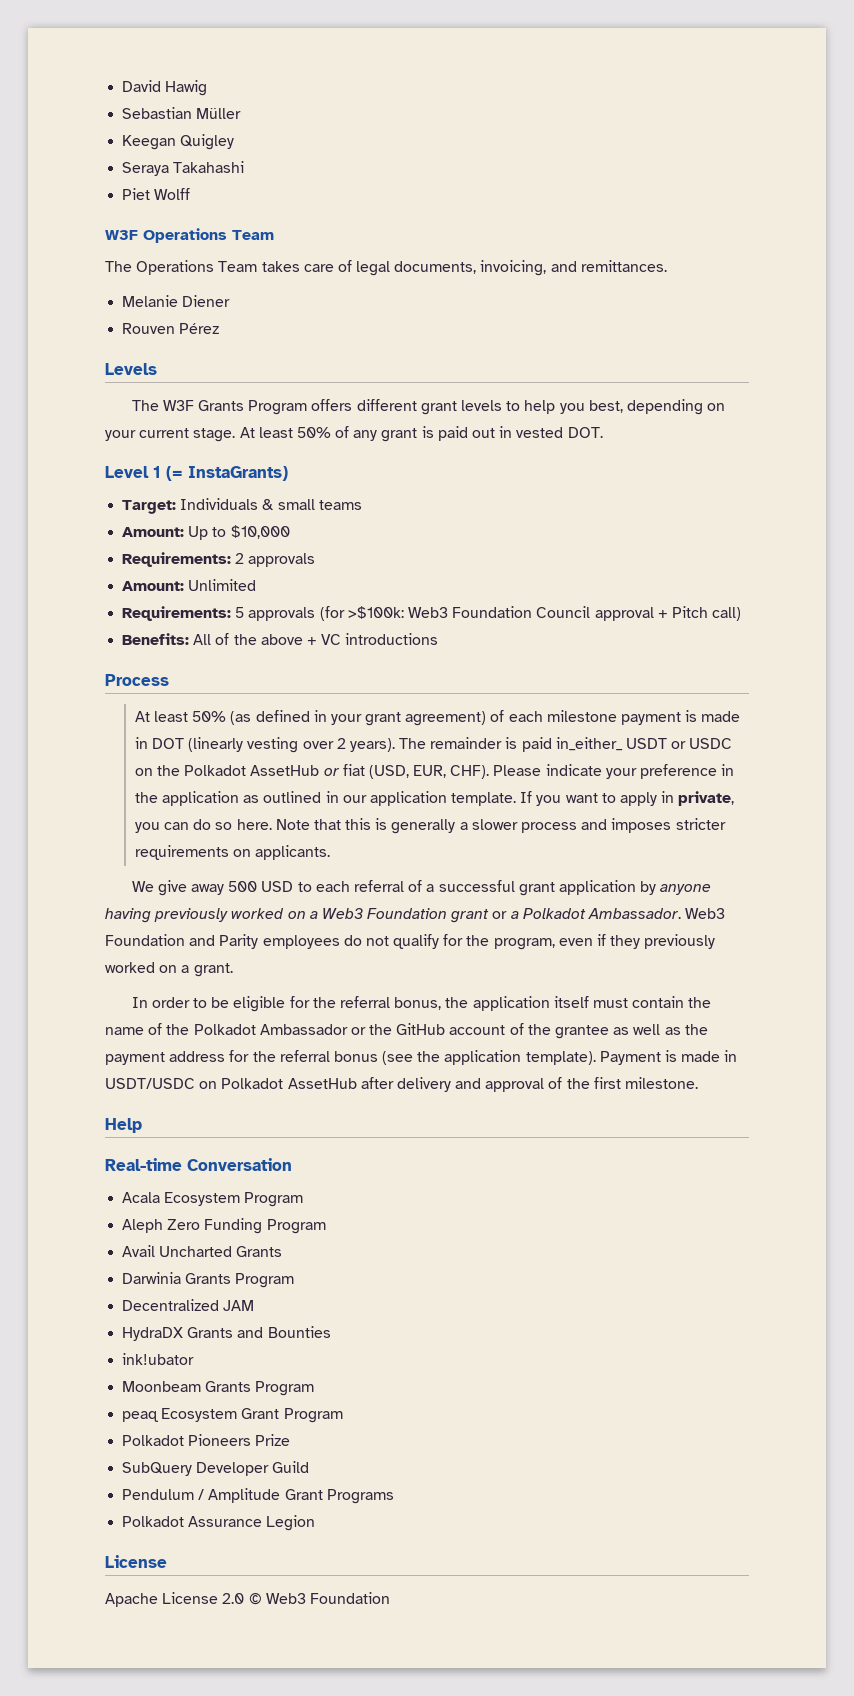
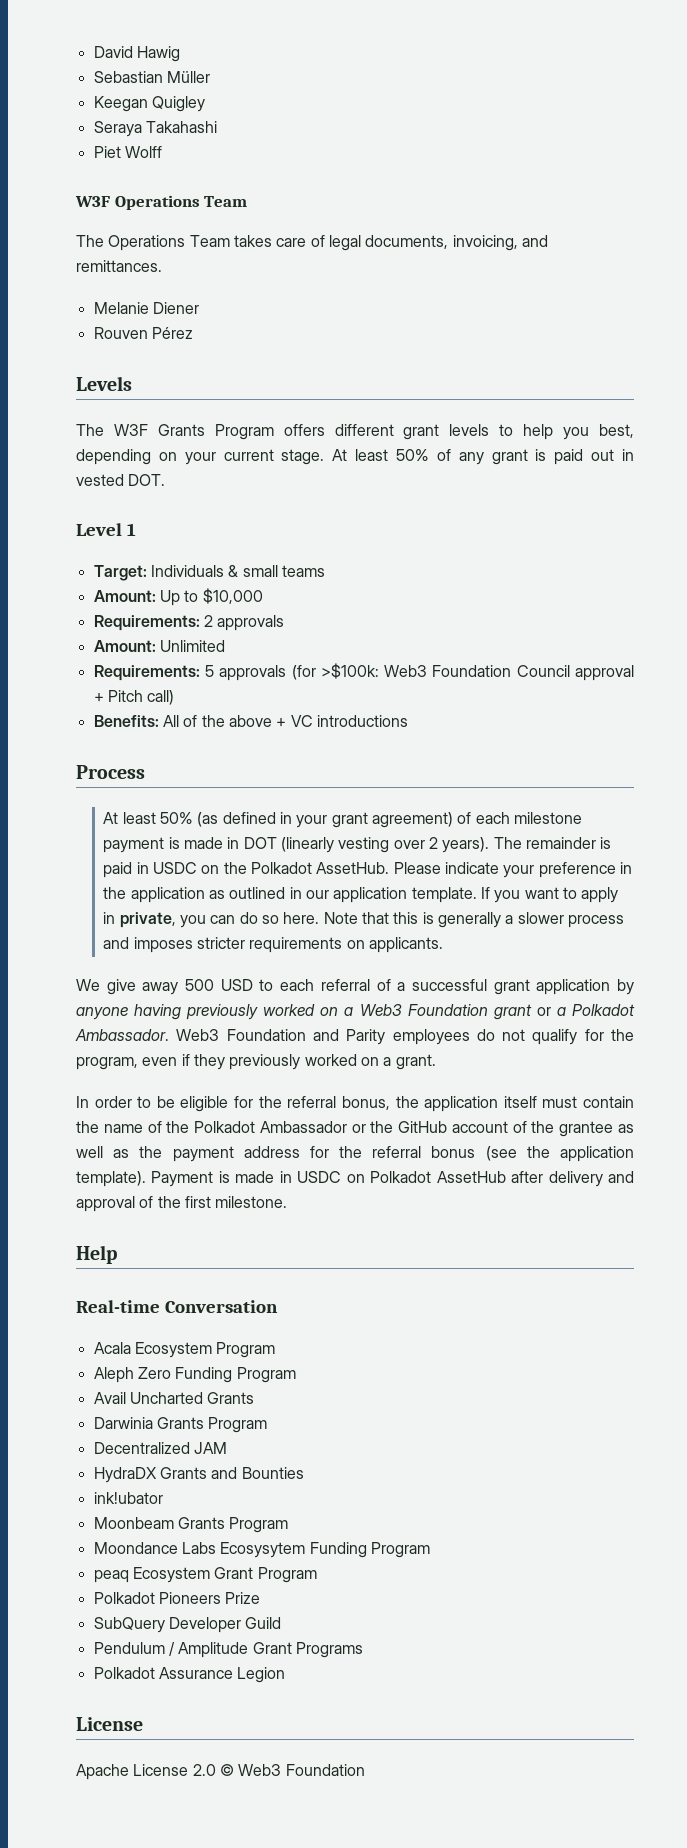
[166,466,288,481] (= InstaGrants) -> (136, 529) none
[555,737,687,751] in_either_ USDT or -> [136,862,149,874] in
[250,764,490,779] AssetHub or fiat (USD, EUR, CHF). -> [316,862,390,874] AssetHub.
[105,1078,195,1089] USDT/USDC -> [297,1171,342,1183] USDC
(315, 1388) none -> [93,1542,430,1558] // Moondance Labs Ecosysytem Funding Program

